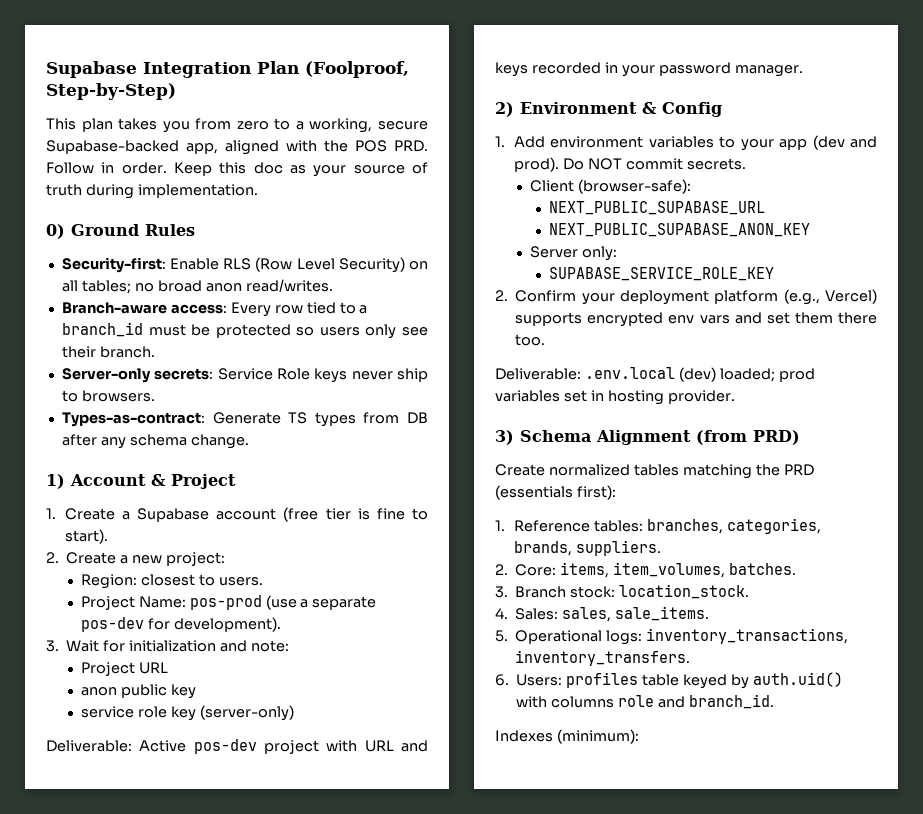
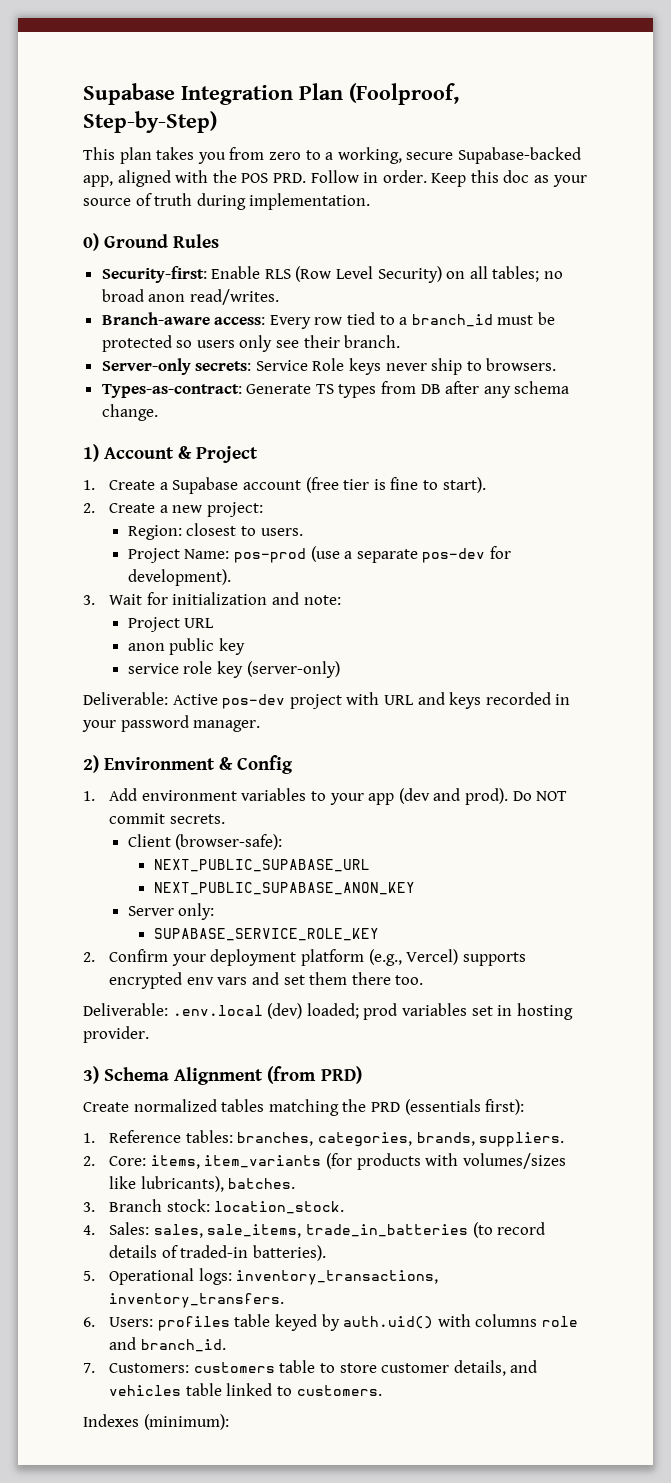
[613,562,726,578] item_volumes, -> [204,1153,566,1170] [109,1176,224,1192] item_variants (for products with volumes/sizes like lubricants),
[615,606,710,621] sale_items. -> [207,1222,546,1238] [109,1245,326,1261] sale_items, trade_in_batteries (to record details of traded-in batteries).
(774, 701) none -> [83,1360,538,1376] [109,1383,382,1396] // 7. Customers: customers table to store customer details, and vehicles table linked to customers.

